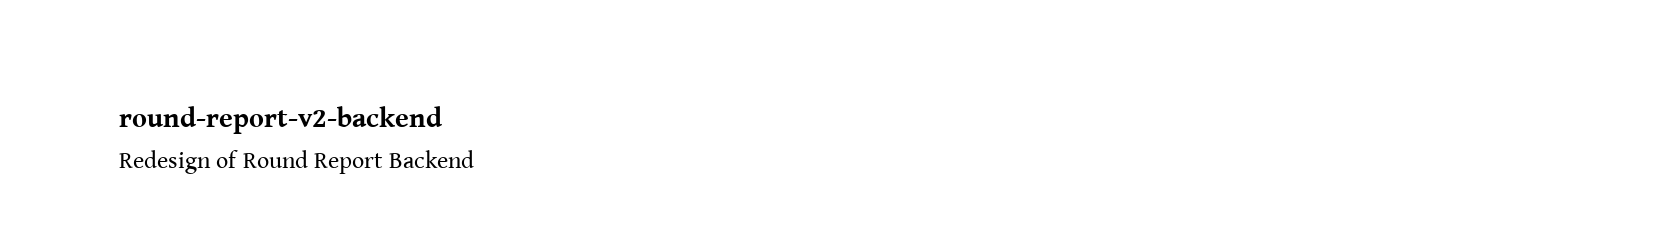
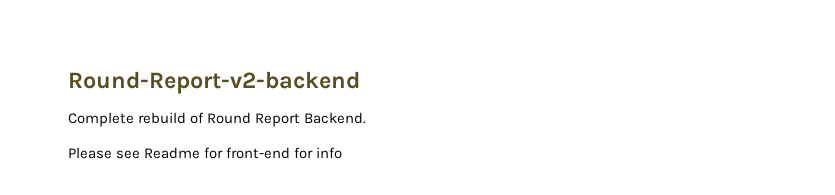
[119,106,443,134] [119,150,474,174] round-report-v2-backend // Redesign of Round Report Backend -> [68,71,360,94] [68,112,367,127] [68,147,343,159] Round-Report-v2-backend // Complete rebuild of Round Report Backend. // Please see Readme for front-end for info

